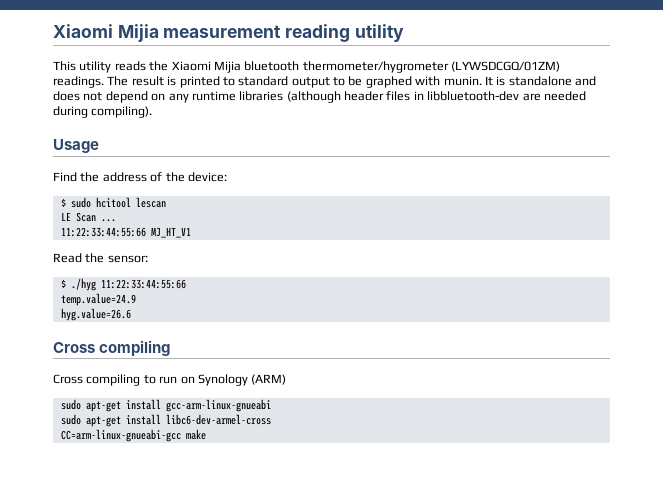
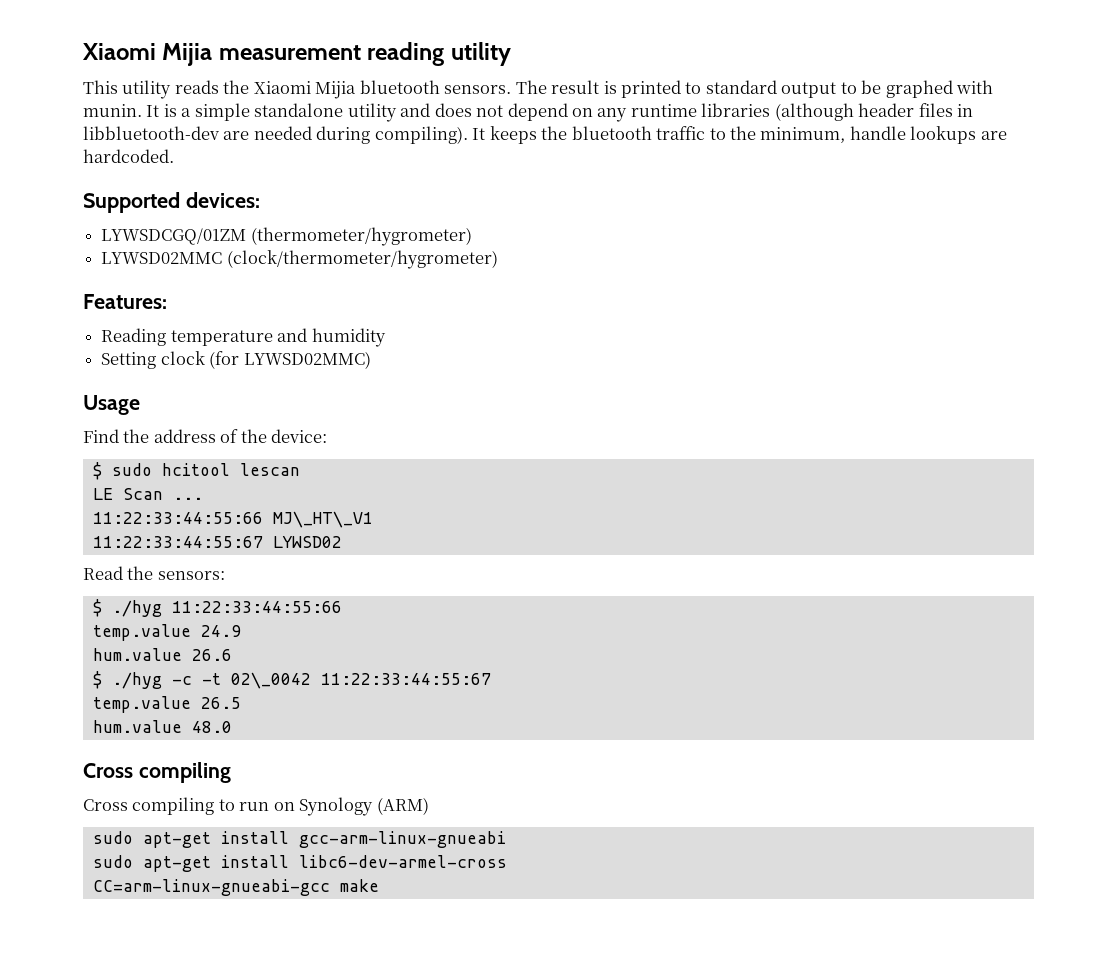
[302,61,560,73] [53,76,104,88] thermometer/hygrometer (LYWSDCGQ/01ZM) readings. -> [444,85,512,94] sensors.
[508,76,572,86] standalone -> [181,103,397,122] a simple standalone utility
(153, 112) none -> [472,126,1007,144] [83,149,174,163] [83,192,260,213] [101,227,472,246] [101,250,498,269] [83,294,167,309] [101,328,386,347] [101,351,371,369] It keeps the bluetooth traffic to the minimum, handle lookups are hardcoded. // Supported devices: // LYWSDCGQ/01ZM (thermometer/hygrometer) // LYWSD02MMC (clock/thermometer/hygrometer) // Features: // Reading temperature and humidity // Setting clock (for LYWSD02MMC)
[150,227,191,238] MJ_HT_V1 -> [272,511,373,528] [92,536,342,548] MJ\_HT\_V1 // 11:22:33:44:55:67 LYWSD02
[107,255,148,263] sensor: -> [157,571,225,580] sensors:
[60,293,136,306] [60,308,131,321] temp.value=24.9 // hyg.value=26.6 -> [92,624,241,641] [92,648,232,661] [92,671,491,689] [92,696,241,713] [92,720,232,733] temp.value 24.9 // hum.value 26.6 // $ ./hyg -c -t 02\_0042 11:22:33:44:55:67 // temp.value 26.5 // hum.value 48.0

